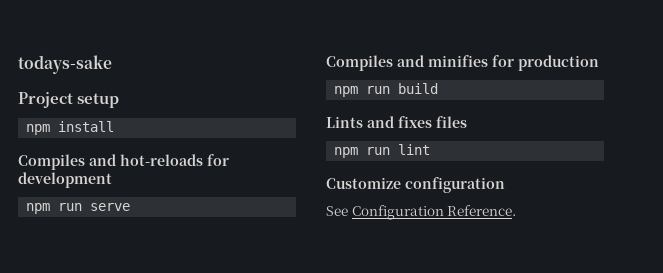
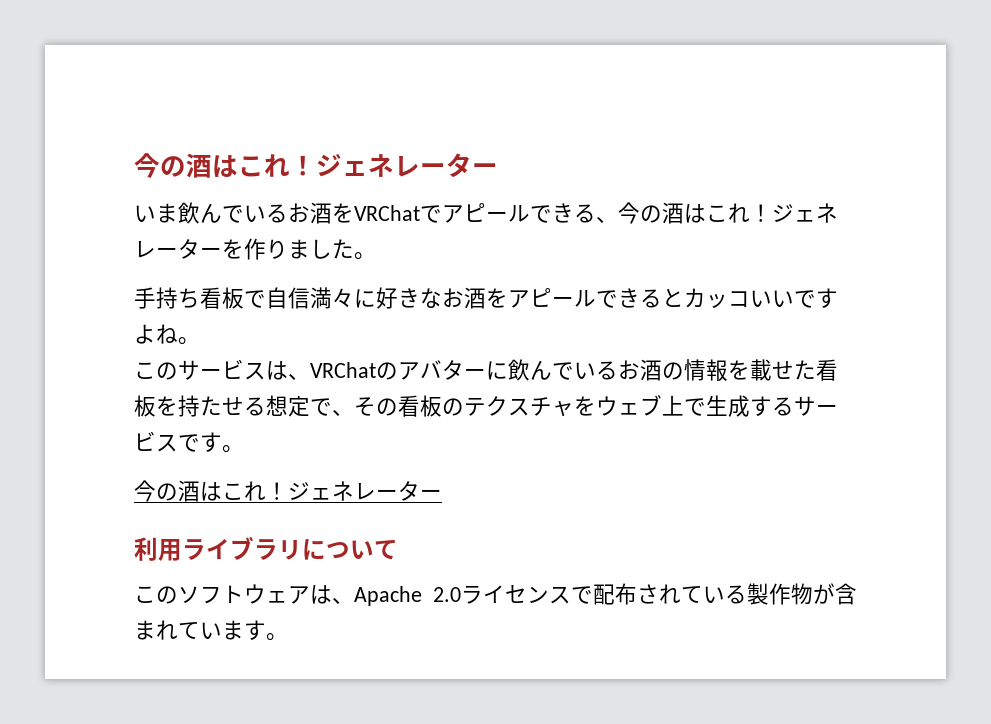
[18,55,112,74] [18,92,120,108] [26,121,115,135] [18,154,229,170] [18,172,112,188] [26,203,131,214] [326,55,599,71] [334,83,439,97] [326,116,467,128] [334,144,431,158] [326,177,505,193] [326,205,517,220] todays-sake // Project setup // npm install // Compiles and hot-reloads for development // npm run serve // Compiles and minifies for production // npm run build // Lints and fixes files // npm run lint // Customize configuration // See Configuration Reference. -> [134,153,498,178] [134,202,838,224] [134,238,376,260] [134,287,838,309] [134,324,200,345] [134,359,838,382] [134,395,838,417] [134,431,244,453] [134,480,442,502] [134,536,398,561] [134,583,857,606] [134,620,288,641] 今の酒はこれ！ジェネレーター // いま飲んでいるお酒をVRChatでアピールできる、今の酒はこれ！ジェネレーターを作りました。 // 手持ち看板で自信満々に好きなお酒をアピールできるとカッコいいですよね。 // このサービスは、VRChatのアバターに飲んでいるお酒の情報を載せた看板を持たせる想定で、その看板のテクスチャをウェブ上で生成するサービスです。 // 今の酒はこれ！ジェネレーター // 利用ライブラリについて // このソフトウェアは、Apache 2.0ライセンスで配布されている製作物が含まれています。

